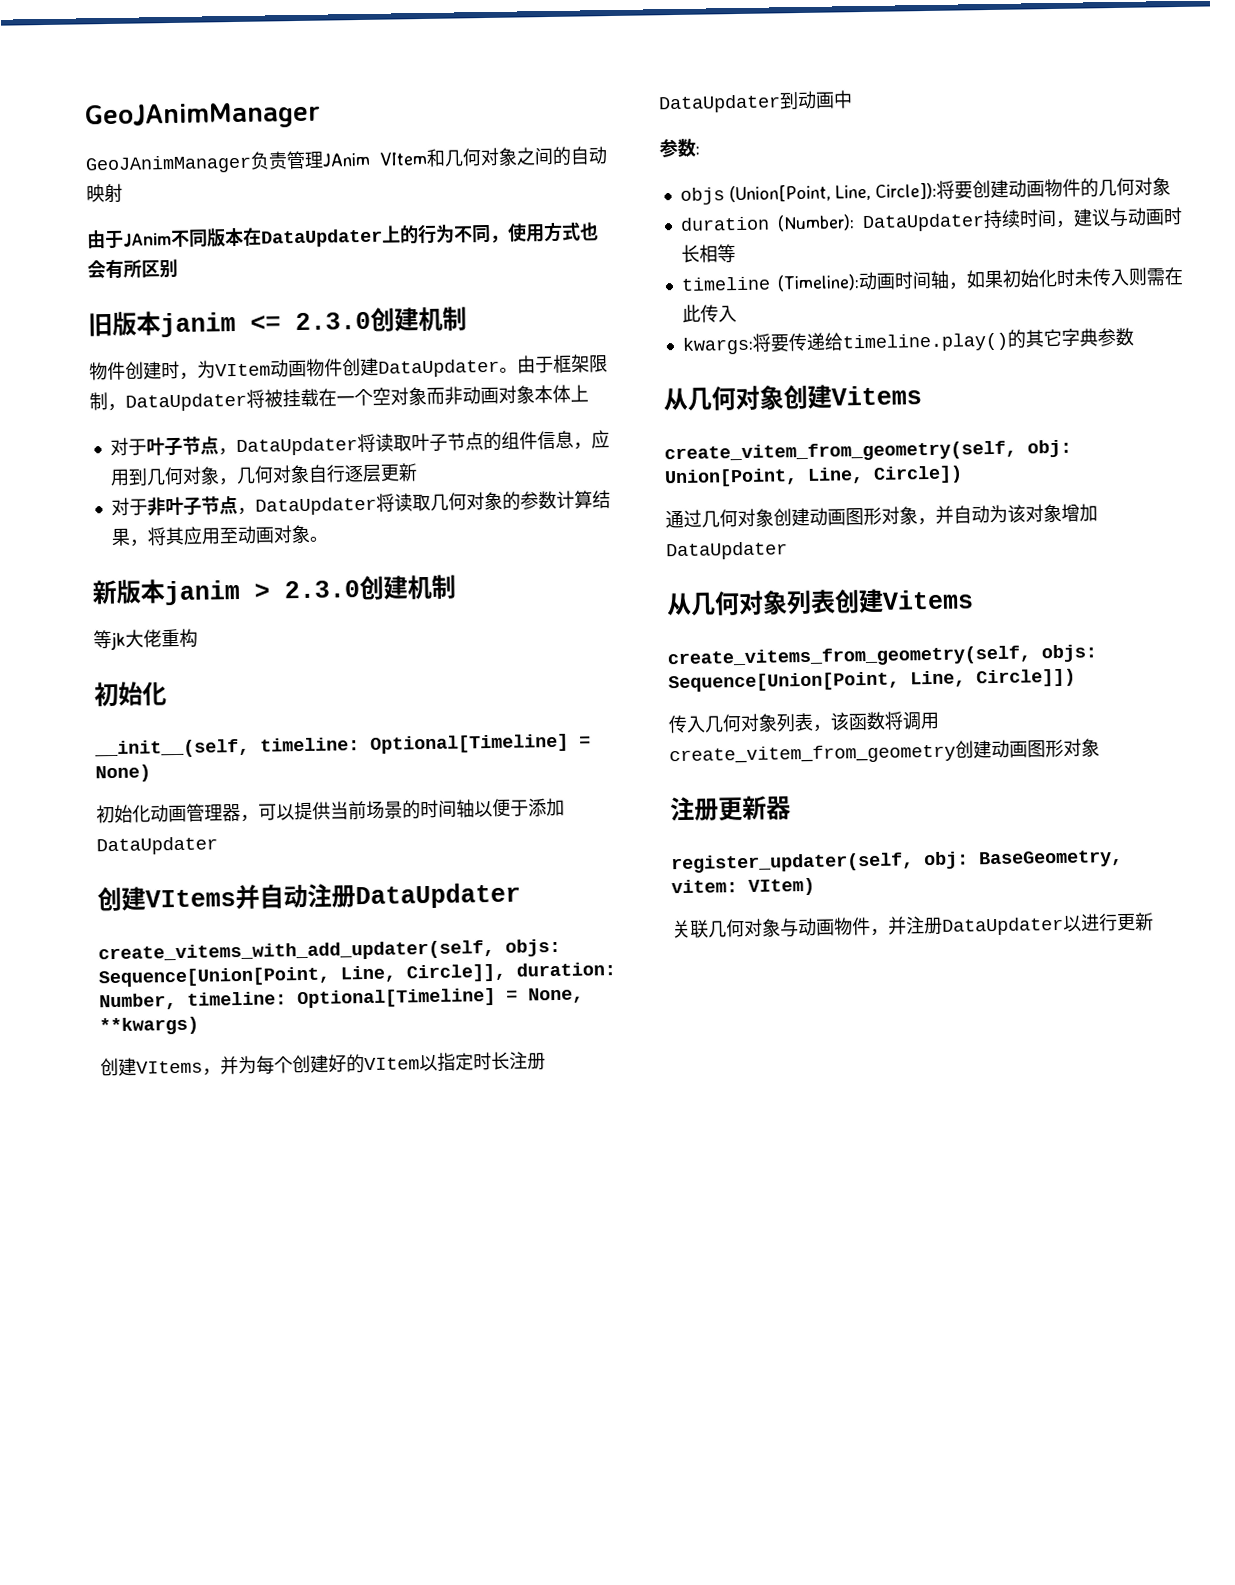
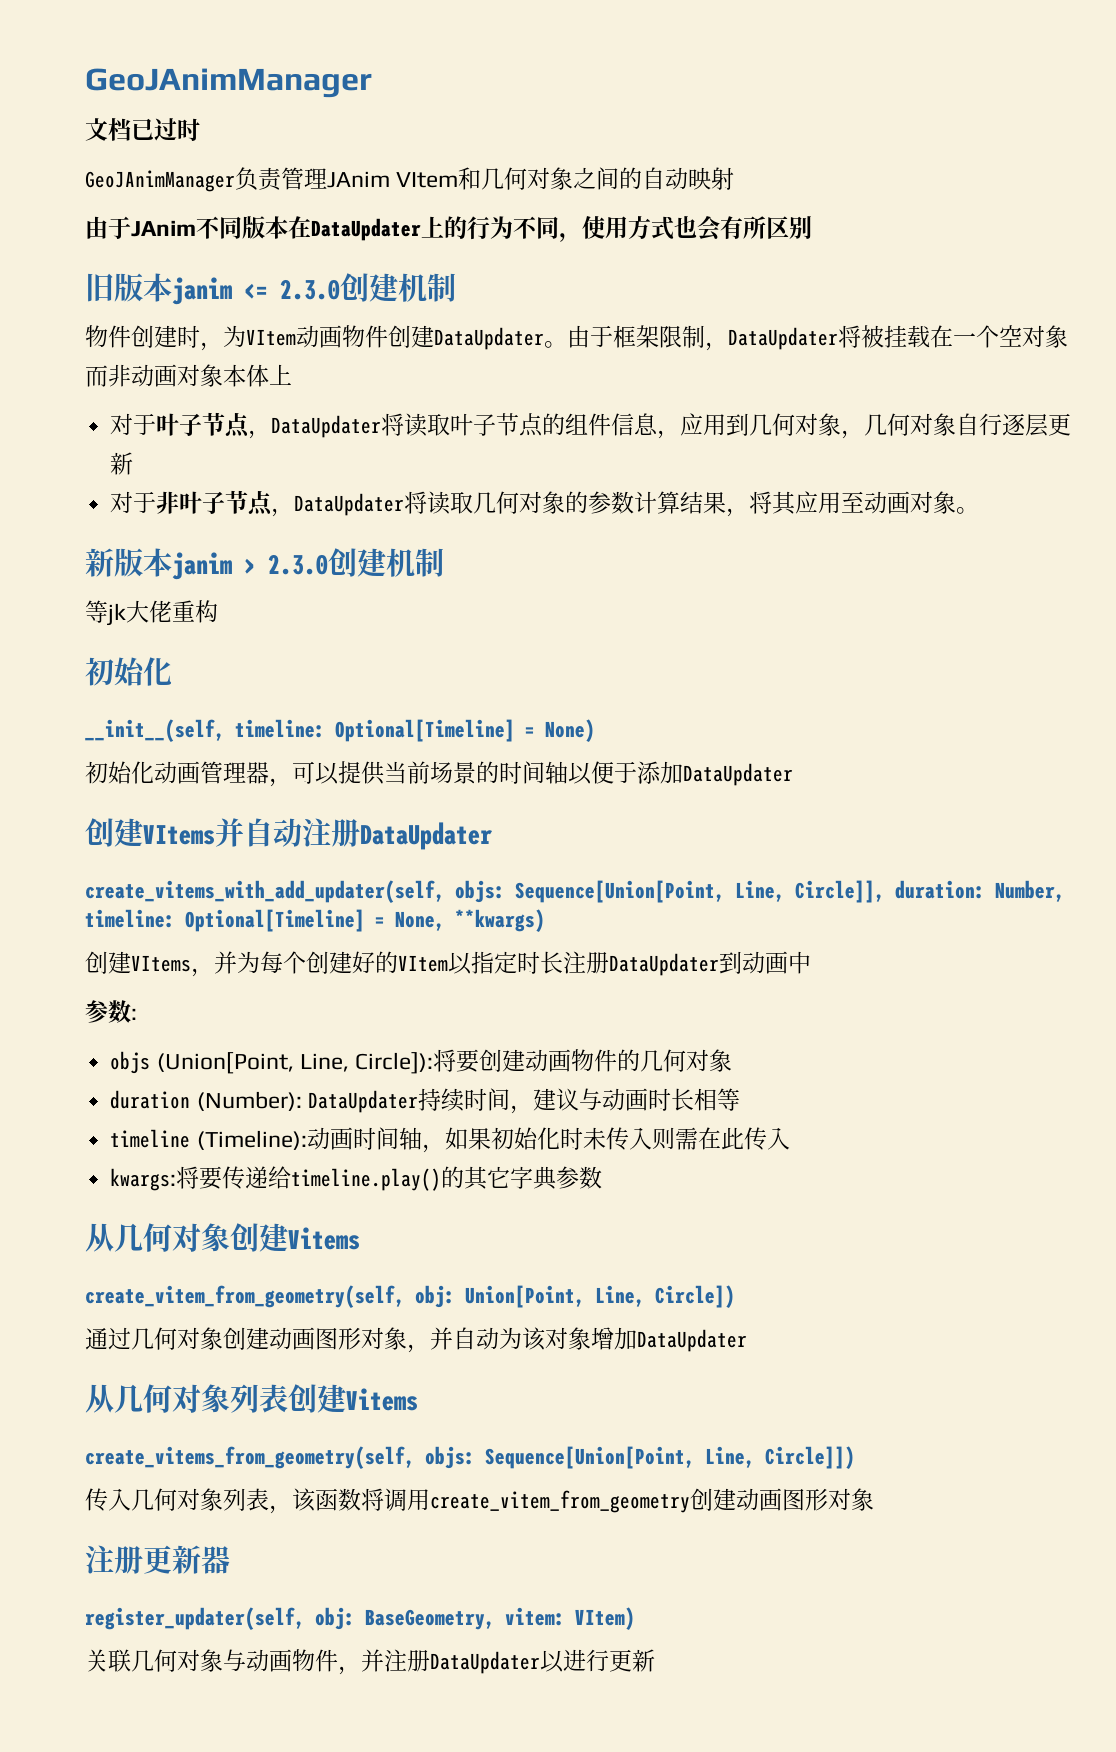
[85,101,321,131] GeoJAnimManager -> [85,68,372,98] [85,118,200,141] GeoJAnimManager // 文档已过时

